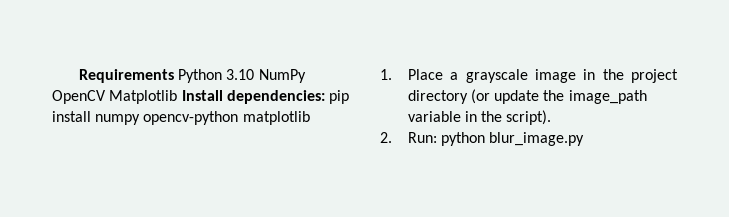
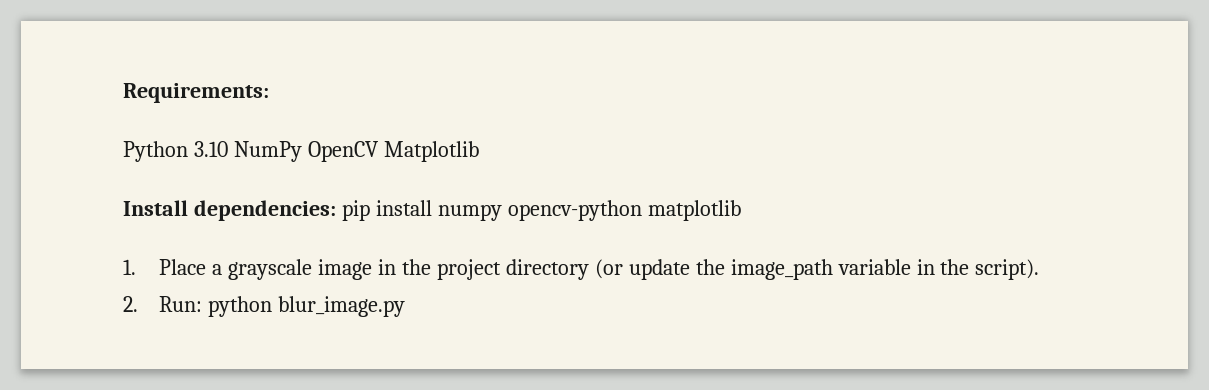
[78,69,174,83] Requirements -> [123,83,269,103] Requirements: //
(178, 97) none -> (479, 151) //

